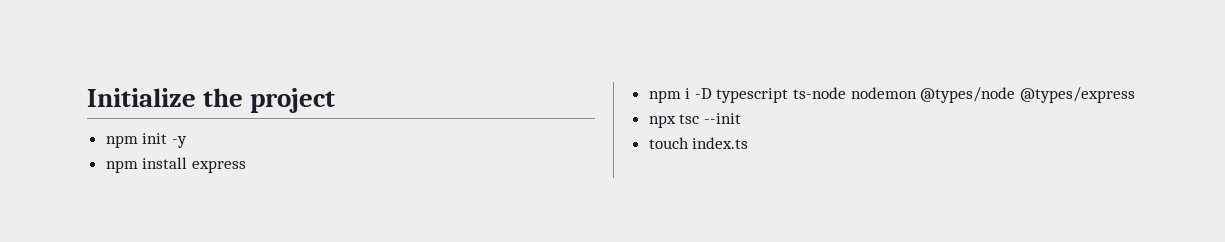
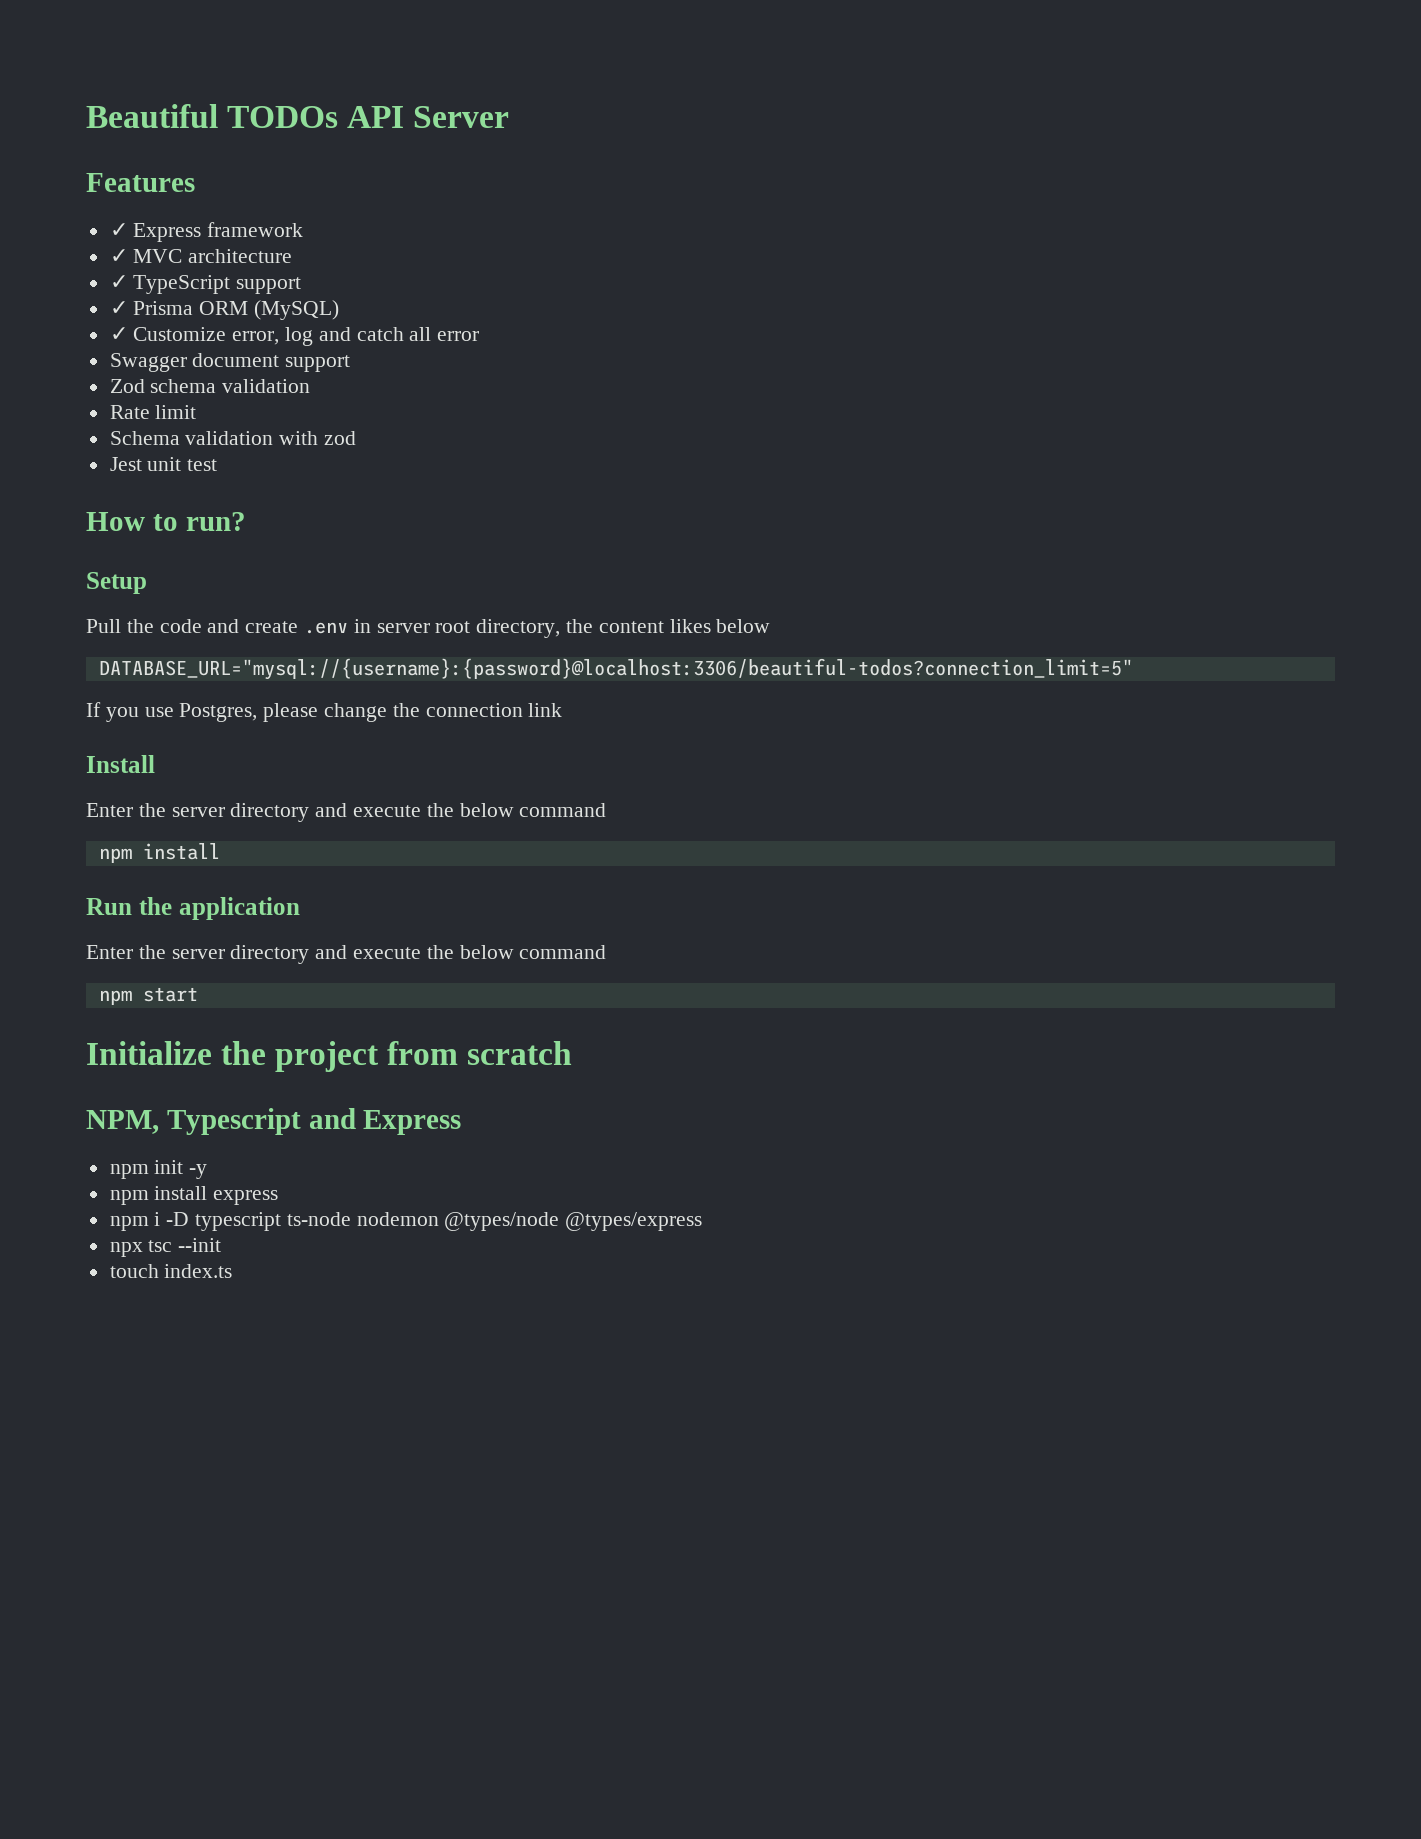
[87,88,336,113] Initialize the project -> [86,104,510,128] [86,173,195,192] [109,222,304,242] [109,249,293,263] [109,275,302,294] [109,300,340,320] [109,327,480,346] [109,353,351,372] [109,379,311,393] [109,405,197,419] [109,431,357,445] [109,457,218,471] [86,512,246,531] [86,572,147,594] [86,619,771,638] [98,658,1133,680] [86,702,563,722] [86,755,155,773] [86,803,607,822] [98,843,220,863] [86,897,300,920] [86,945,607,964] [98,987,198,1005] [86,1041,573,1072] [86,1108,462,1135] Beautiful TODOs API Server // Features // ✓ Express framework // ✓ MVC architecture // ✓ TypeScript support // ✓ Prisma ORM (MySQL) // ✓ Customize error, log and catch all error // Swagger document support // Zod schema validation // Rate limit // Schema validation with zod // Jest unit test // How to run? // Setup // Pull the code and create .env in server root directory, the content likes below // DATABASE_URL="mysql://{username}:{password}@localhost:3306/beautiful-todos?connection_limit=5" // If you use Postgres, please change the connection link // Install // Enter the server directory and execute the below command // npm install // Run the application // Enter the server directory and execute the below command // npm start // Initialize the project from scratch // NPM, Typescript and Express

